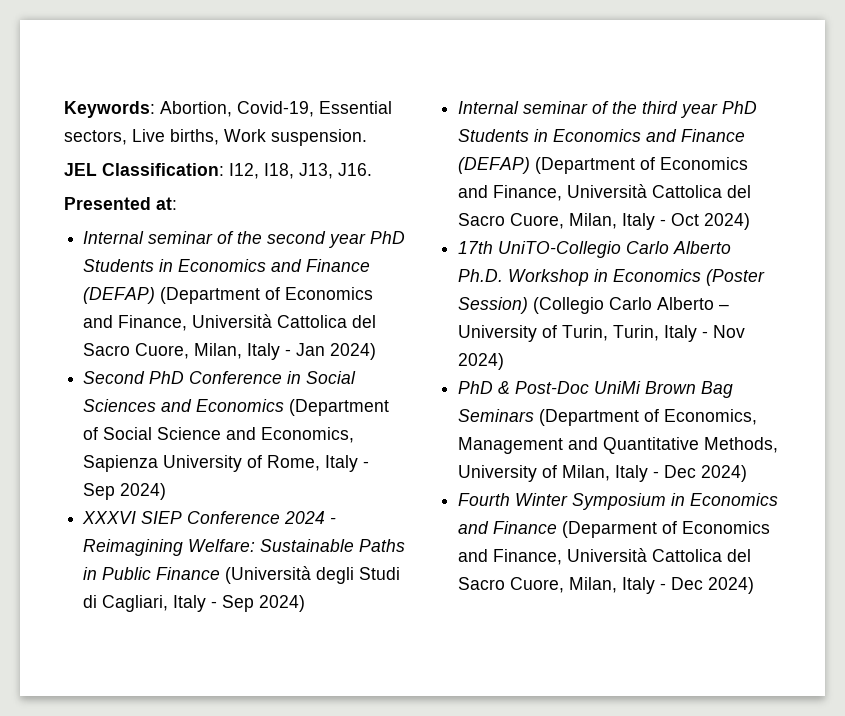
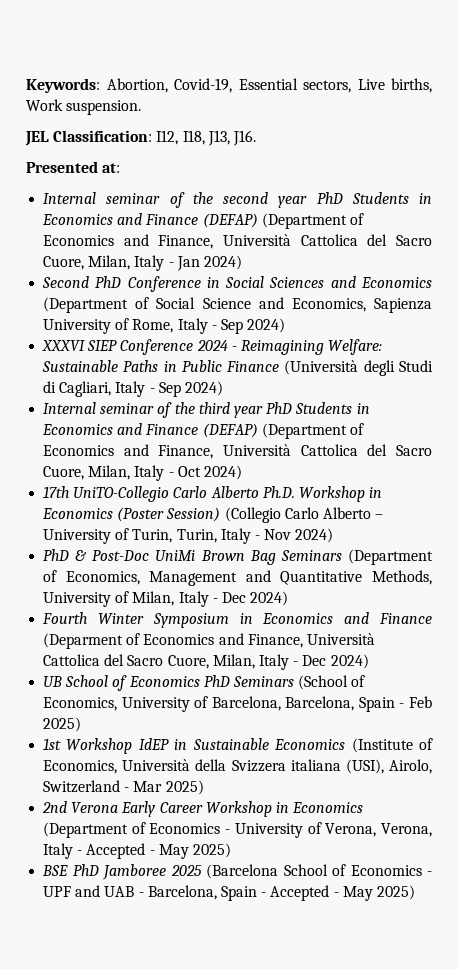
(755, 585) none -> [43,675,366,691] [43,696,432,712] [43,717,82,732] [43,738,433,754] [43,759,432,774] [43,780,204,795] [42,801,364,817] [43,822,432,838] [43,843,231,859] [42,864,432,880] [43,885,415,901] // UB School of Economics PhD Seminars (School of Economics, University of Barcelona, Barcelona, Spain - Feb 2025) // 1st Workshop IdEP in Sustainable Economics (Institute of Economics, Università della Svizzera italiana (USI), Airolo, Switzerland - Mar 2025) // 2nd Verona Early Career Workshop in Economics (Department of Economics - University of Verona, Verona, Italy - Accepted - May 2025) // BSE PhD Jamboree 2025 (Barcelona School of Economics - UPF and UAB - Barcelona, Spain - Accepted - May 2025)

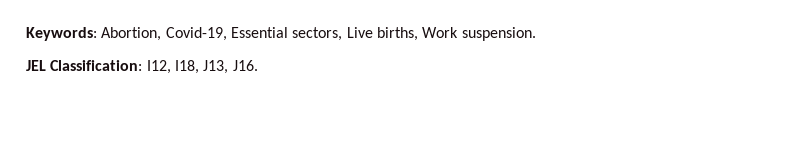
[26,161,121,173] [43,192,432,208] [42,213,364,229] [43,234,432,249] [43,255,242,271] [42,276,432,292] [43,297,432,313] [43,318,286,334] [42,339,383,355] [42,360,433,376] [43,381,223,397] [43,402,370,418] [42,423,364,439] [43,444,432,459] [43,465,242,481] [43,486,383,502] [42,507,384,523] [43,528,334,544] [43,549,433,565] [43,570,432,586] [43,591,289,607] [42,612,432,628] [43,633,375,649] [43,654,369,670] [43,675,366,691] [43,696,432,712] [43,717,82,732] [43,738,433,754] [43,759,432,774] [43,780,204,795] [42,801,364,817] [43,822,432,838] [43,843,231,859] [42,864,432,880] [43,885,415,901] // Presented at: // Internal seminar of the second year PhD Students in Economics and Finance (DEFAP) (Department of Economics and Finance, Università Cattolica del Sacro Cuore, Milan, Italy - Jan 2024) // Second PhD Conference in Social Sciences and Economics (Department of Social Science and Economics, Sapienza University of Rome, Italy - Sep 2024) // XXXVI SIEP Conference 2024 - Reimagining Welfare: Sustainable Paths in Public Finance (Università degli Studi di Cagliari, Italy - Sep 2024) // Internal seminar of the third year PhD Students in Economics and Finance (DEFAP) (Department of Economics and Finance, Università Cattolica del Sacro Cuore, Milan, Italy - Oct 2024) // 17th UniTO-Collegio Carlo Alberto Ph.D. Workshop in Economics (Poster Session) (Collegio Carlo Alberto – University of Turin, Turin, Italy - Nov 2024) // PhD & Post-Doc UniMi Brown Bag Seminars (Department of Economics, Management and Quantitative Methods, University of Milan, Italy - Dec 2024) // Fourth Winter Symposium in Economics and Finance (Deparment of Economics and Finance, Università Cattolica del Sacro Cuore, Milan, Italy - Dec 2024) // UB School of Economics PhD Seminars (School of Economics, University of Barcelona, Barcelona, Spain - Feb 2025) // 1st Workshop IdEP in Sustainable Economics (Institute of Economics, Università della Svizzera italiana (USI), Airolo, Switzerland - Mar 2025) // 2nd Verona Early Career Workshop in Economics (Department of Economics - University of Verona, Verona, Italy - Accepted - May 2025) // BSE PhD Jamboree 2025 (Barcelona School of Economics - UPF and UAB - Barcelona, Spain - Accepted - May 2025) -> (258, 65) none

